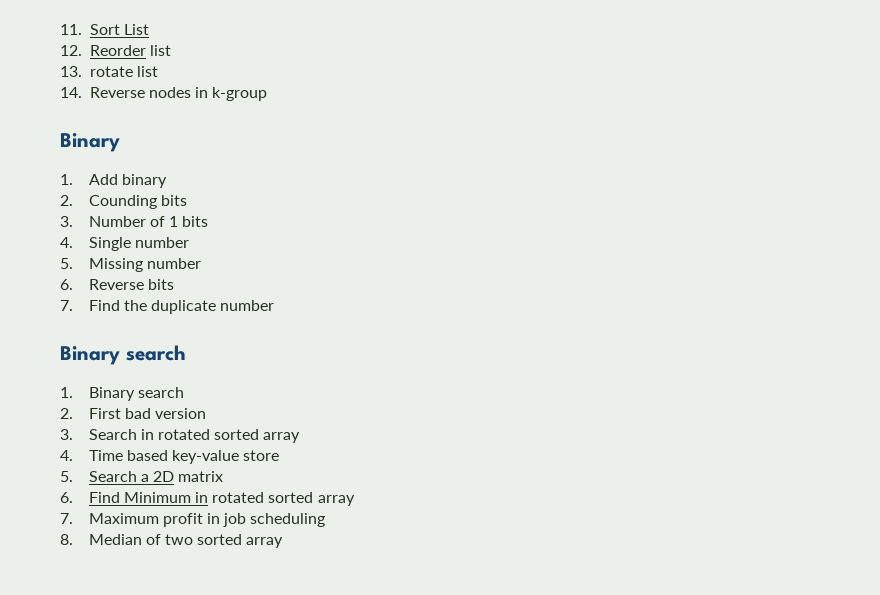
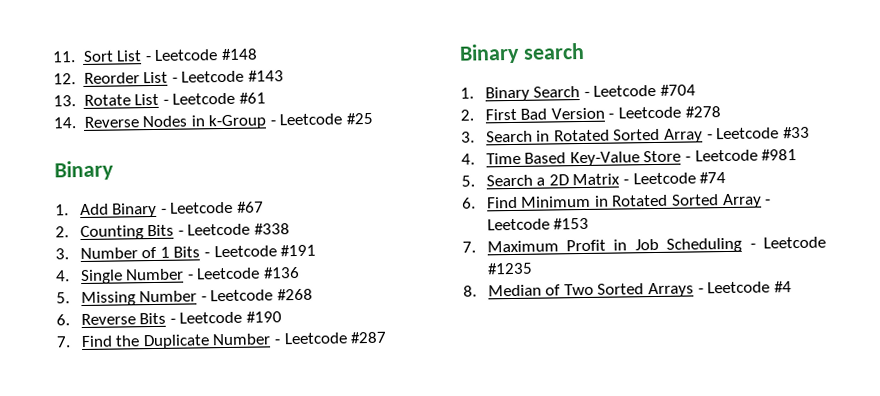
(149, 29) none -> [144,48,258,62] - Leetcode #148
[149,45,171,56] [60,66,158,77] [60,87,268,101] [60,133,120,152] [60,174,167,188] [60,195,187,209] [60,216,209,227] [60,237,189,251] [60,258,201,272] [60,279,174,290] [60,300,275,314] [60,345,186,365] [60,387,184,401] [60,408,207,419] [60,429,301,443] [60,450,280,464] list // 13. rotate list // 14. Reverse nodes in k-group // Binary // 1. Add binary // 2. Counding bits // 3. Number of 1 bits // 4. Single number // 5. Missing number // 6. Reverse bits // 7. Find the duplicate number // Binary search // 1. Binary search // 2. First bad version // 3. Search in rotated sorted array // 4. Time based key-value store -> [143,70,284,84] [53,92,266,107] [53,112,374,130] [54,160,114,181] [55,201,265,218] [55,223,291,241] [55,244,317,260] [55,266,301,285] [56,288,314,307] [56,311,283,326] [56,331,388,350] [459,42,585,64] [460,84,697,102] [460,106,721,121] [461,126,810,143] [461,149,798,167] List - Leetcode #143 // 13. Rotate List - Leetcode #61 // 14. Reverse Nodes in k-Group - Leetcode #25 // Binary // 1. Add Binary - Leetcode #67 // 2. Counting Bits - Leetcode #338 // 3. Number of 1 Bits - Leetcode #191 // 4. Single Number - Leetcode #136 // 5. Missing Number - Leetcode #268 // 6. Reverse Bits - Leetcode #190 // 7. Find the Duplicate Number - Leetcode #287 // Binary search // 1. Binary Search - Leetcode #704 // 2. First Bad Version - Leetcode #278 // 3. Search in Rotated Sorted Array - Leetcode #33 // 4. Time Based Key-Value Store - Leetcode #981
[178,471,224,482] matrix -> [572,171,727,186] Matrix - Leetcode #74
[212,492,355,506] [60,513,326,527] [60,534,284,548] rotated sorted array // 7. Maximum profit in job scheduling // 8. Median of two sorted array -> [611,193,772,209] [486,217,590,231] [462,236,826,253] [486,262,533,275] [463,281,792,298] Rotated Sorted Array - Leetcode #153 // 7. Maximum Profit in Job Scheduling - Leetcode #1235 // 8. Median of Two Sorted Arrays - Leetcode #4

